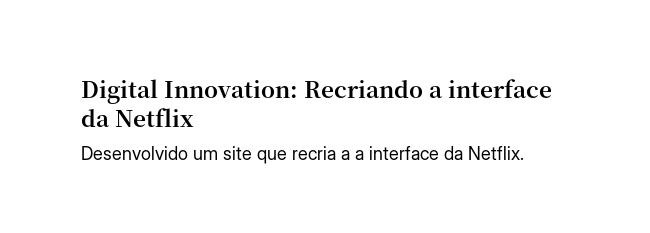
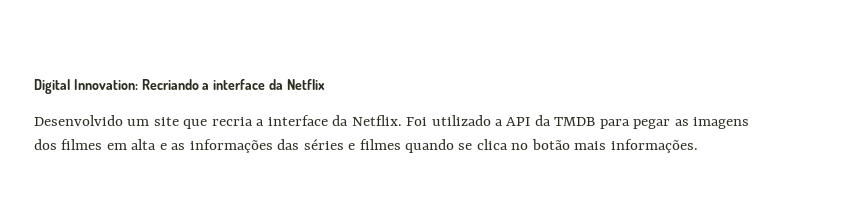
[355,150,364,160] a -> (265, 122) none
(524, 153) none -> [406,115,750,129] [34,139,698,153] Foi utilizado a API da TMDB para pegar as imagens dos filmes em alta e as informações das séries e filmes quando se clica no botão mais informações.

